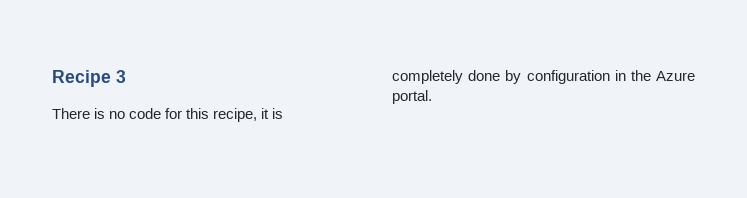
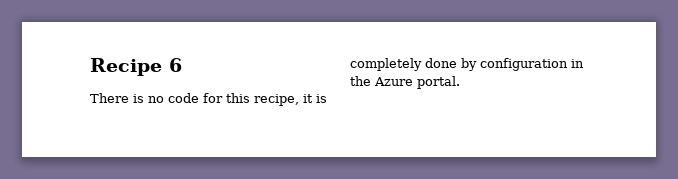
[116,70,126,83] 3 -> [169,58,182,72] 6

